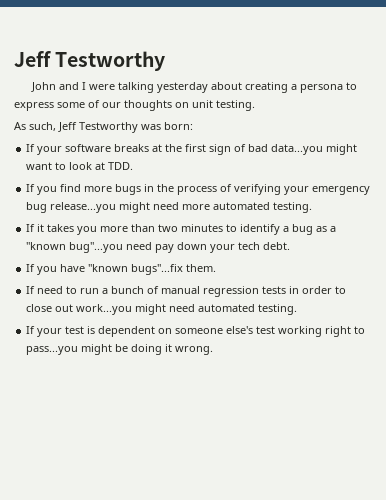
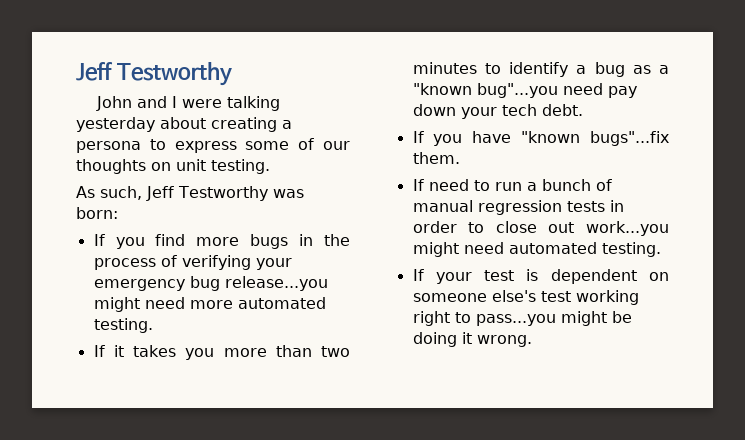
[26,144,358,155] [26,162,134,170] // If your software breaks at the first sign of bad data...you might want to look at TDD. -> (118, 213) none

